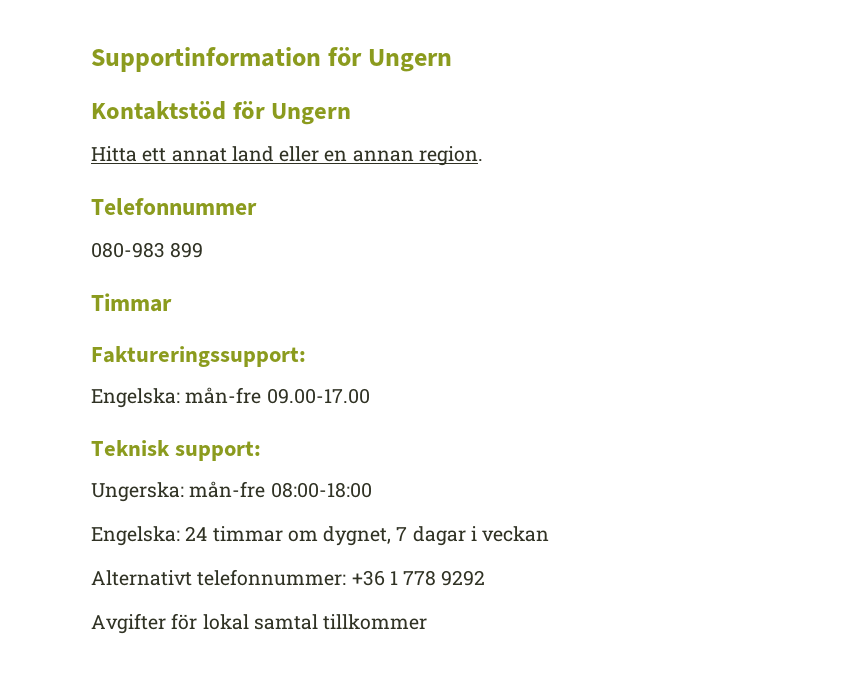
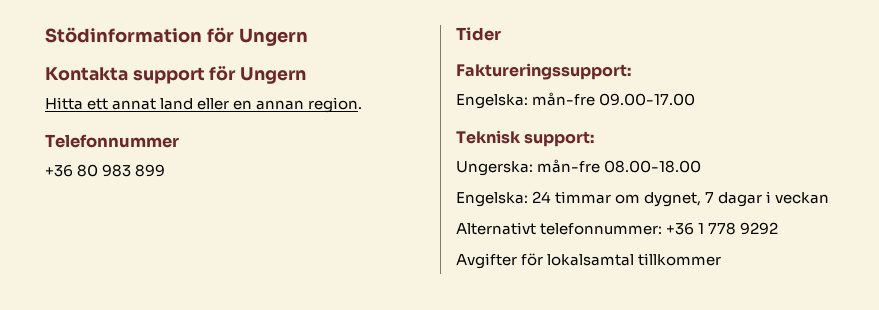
[91,47,453,72] [91,101,226,120] Supportinformation för Ungern // Kontaktstöd -> [45,27,308,46] [45,67,205,84] Stödinformation för Ungern // Kontakta support
[91,242,165,258] 080-983 -> [45,164,132,177] +36 80 983
[91,293,172,312] Timmar -> [456,27,501,41] Tider
[270,482,372,498] 08:00-18:00 -> [604,160,702,173] 08.00-18.00
[202,614,318,630] lokal samtal -> [547,254,635,266] lokalsamtal

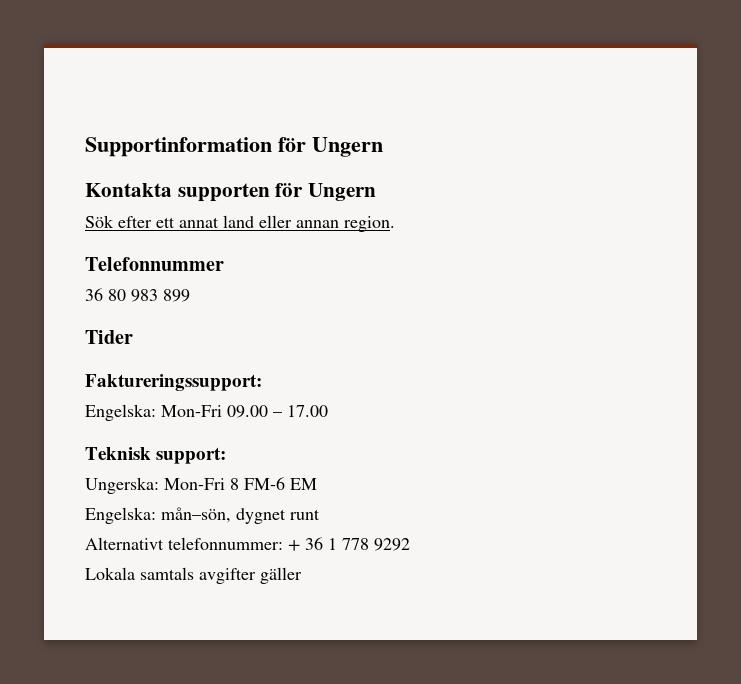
[45,27,202,43] Stödinformation -> [85,137,272,157] Supportinformation
[132,66,307,84] [45,97,83,110] support för Ungern // Hitta -> [177,183,377,202] [85,215,152,228] supporten för Ungern // Sök efter
[233,100,253,110] en -> (292, 221) none
[45,164,73,177] +36 -> [85,288,103,301] 36
[532,92,696,106] mån-fre 09.00-17.00 -> [161,405,328,418] Mon-Fri 09.00 – 17.00
[537,159,702,173] [456,191,830,207] mån-fre 08.00-18.00 // Engelska: 24 timmar om dygnet, 7 dagar i veckan -> [164,477,317,490] [85,507,320,524] Mon-Fri 8 FM-6 EM // Engelska: mån–sön, dygnet runt
[666,222,695,235] +36 -> [288,537,323,551] + 36
[456,253,722,269] Avgifter för lokalsamtal tillkommer -> [85,567,302,584] Lokala samtals avgifter gäller

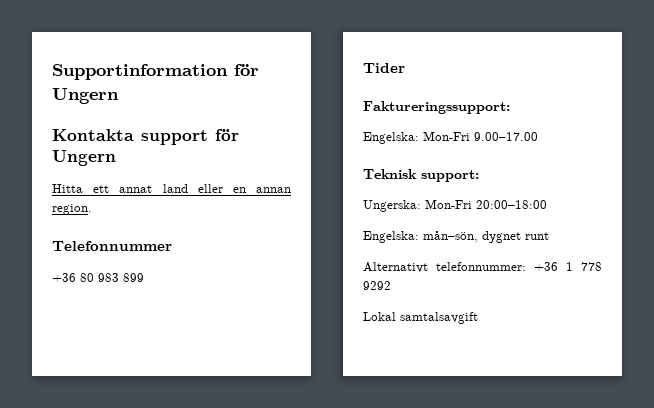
[177,183,377,202] [85,215,152,228] supporten för Ungern // Sök efter -> [141,129,239,145] [52,150,116,166] [52,184,83,193] support för Ungern // Hitta
(292, 221) none -> [232,187,246,193] en
[85,288,103,301] 36 -> [52,273,76,282] +36
[227,405,328,418] 09.00 – 17.00 -> [474,132,538,141] 9.00–17.00
[230,477,317,490] 8 FM-6 EM -> [476,200,547,209] 20:00–18:00
[288,537,323,551] + 36 -> [534,262,558,271] +36
[85,567,302,584] Lokala samtals avgifter gäller -> [363,312,478,324] Lokal samtalsavgift

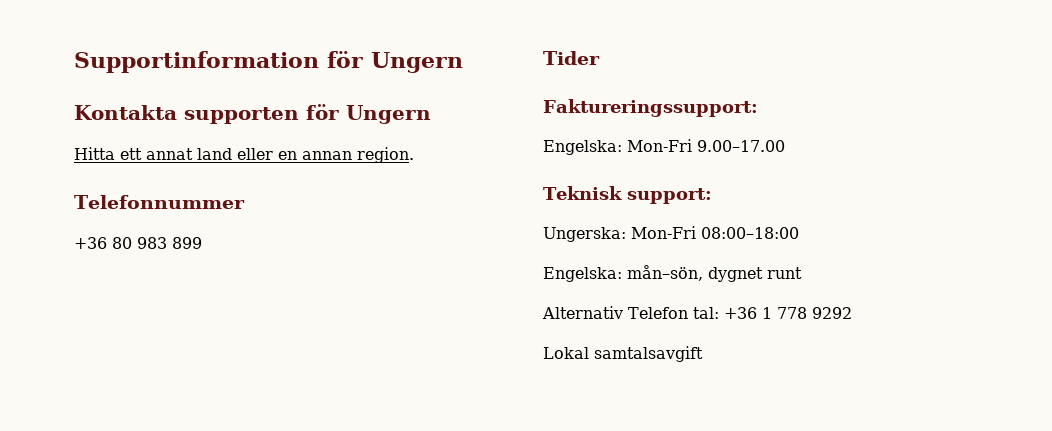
[141,130,208,145] support -> [184,107,299,124] supporten
[476,200,547,209] 20:00–18:00 -> [701,227,799,239] 08:00–18:00
[363,262,526,273] Alternativt telefonnummer: -> [542,306,719,319] Alternativ Telefon tal:

